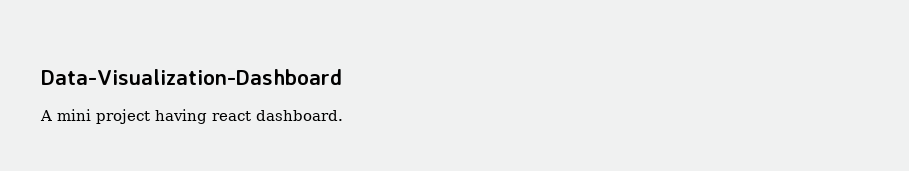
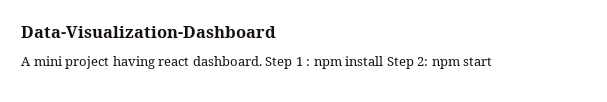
(343, 115) none -> [265,56,493,69] Step 1 : npm install Step 2: npm start

